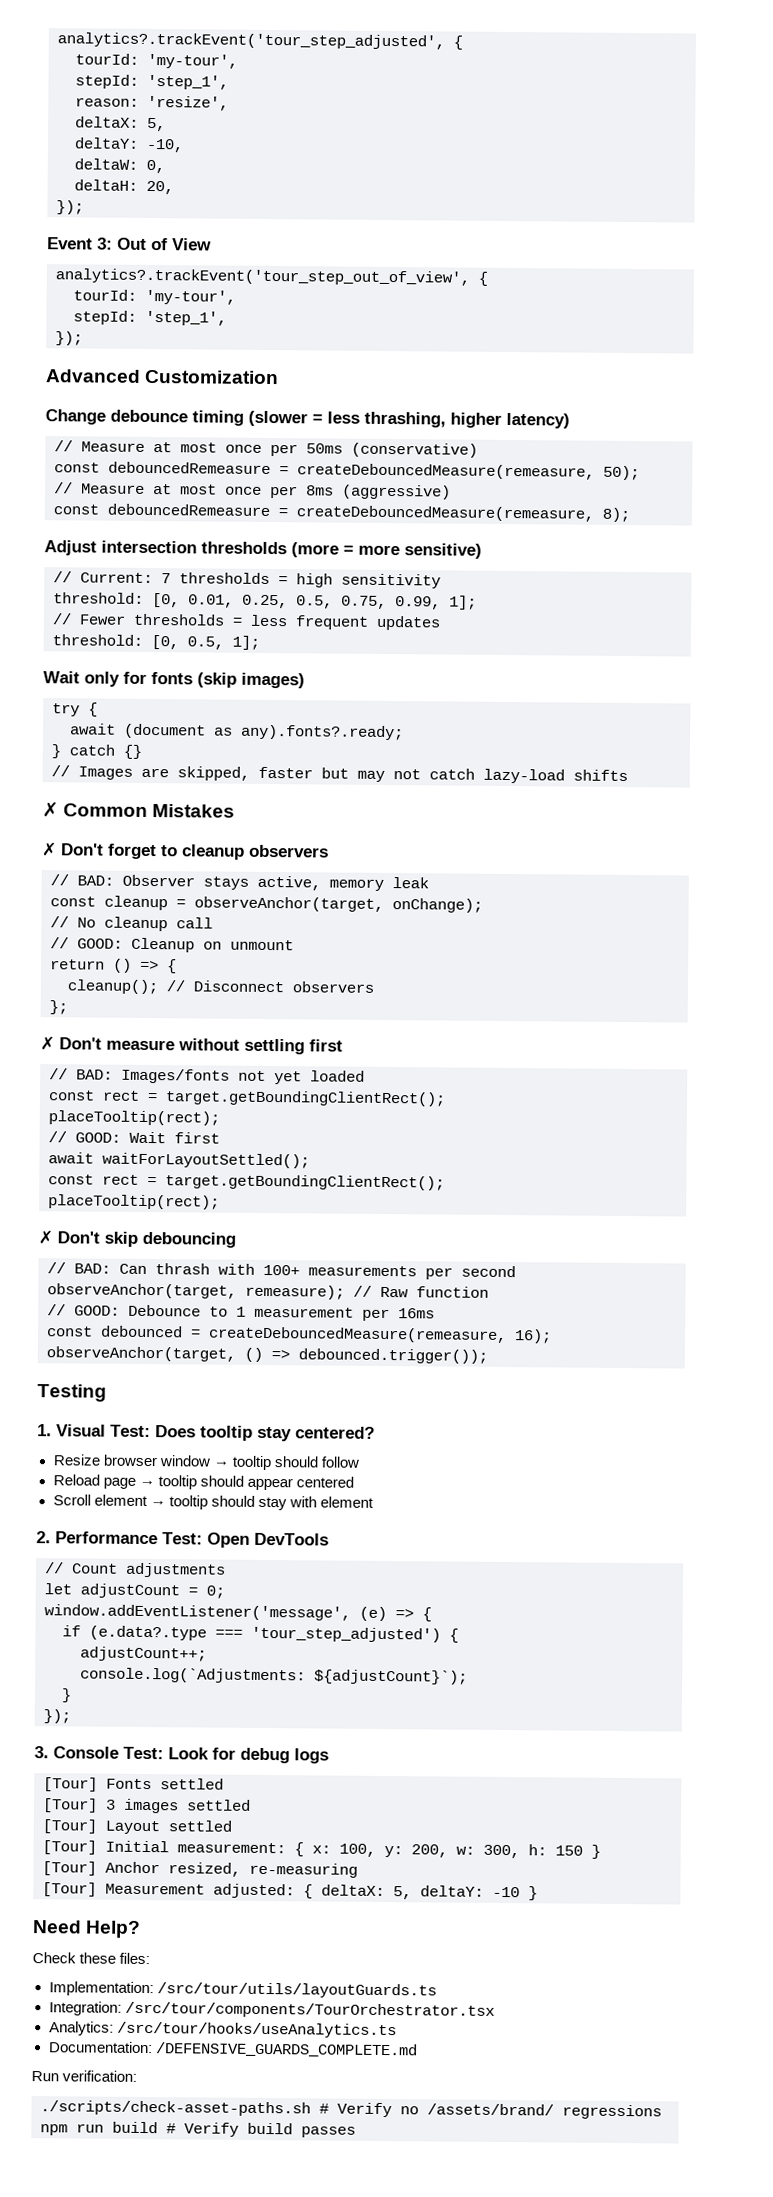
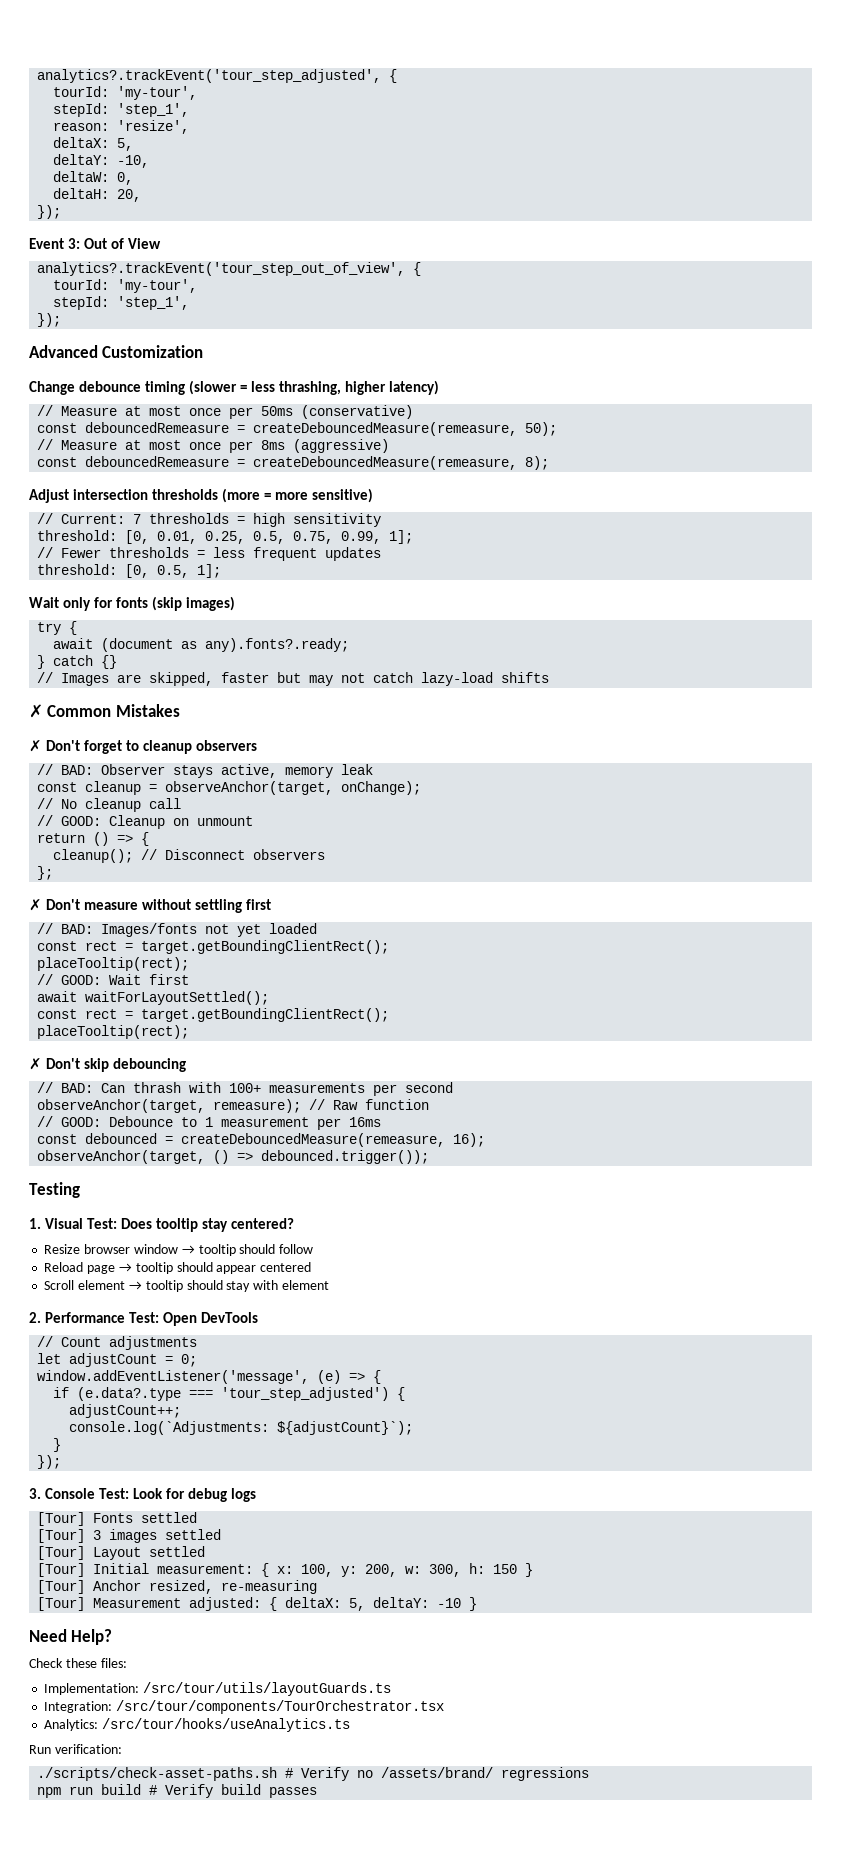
[47,2041,418,2058] // Documentation: /DEFENSIVE_GUARDS_COMPLETE.md -> (351, 1725) none

